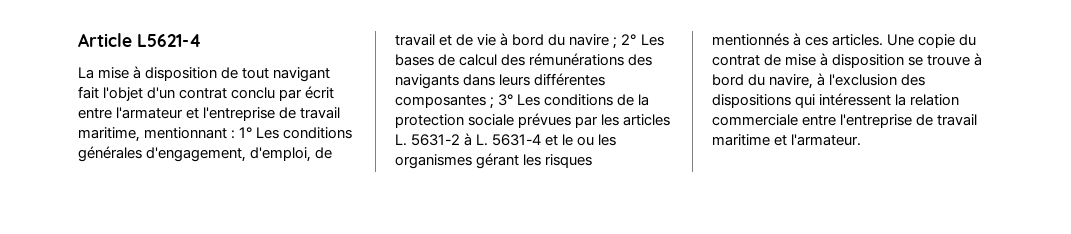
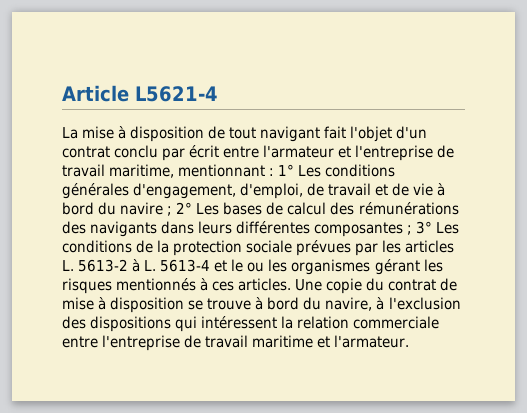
[411,134,461,146] 5631-2 -> [78,259,129,272] 5613-2
[492,134,542,146] 5631-4 -> [160,259,211,272] 5613-4

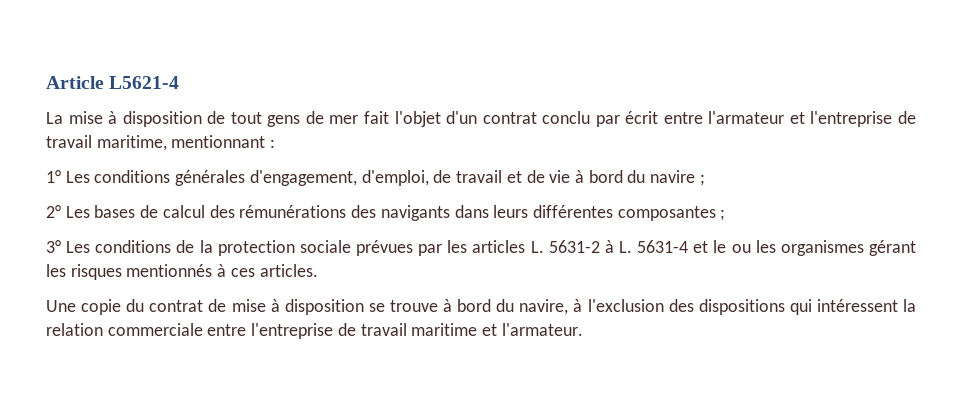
[260,126,321,142] navigant -> [267,111,359,127] gens de mer
(275, 172) none -> (276, 143) //
(173, 211) none -> (705, 180) //
(413, 230) none -> (726, 215) //
[78,259,129,272] 5613-2 -> [548,240,600,253] 5631-2
[160,259,211,272] 5613-4 -> [637,240,689,253] 5631-4
(292, 284) none -> (318, 270) //

